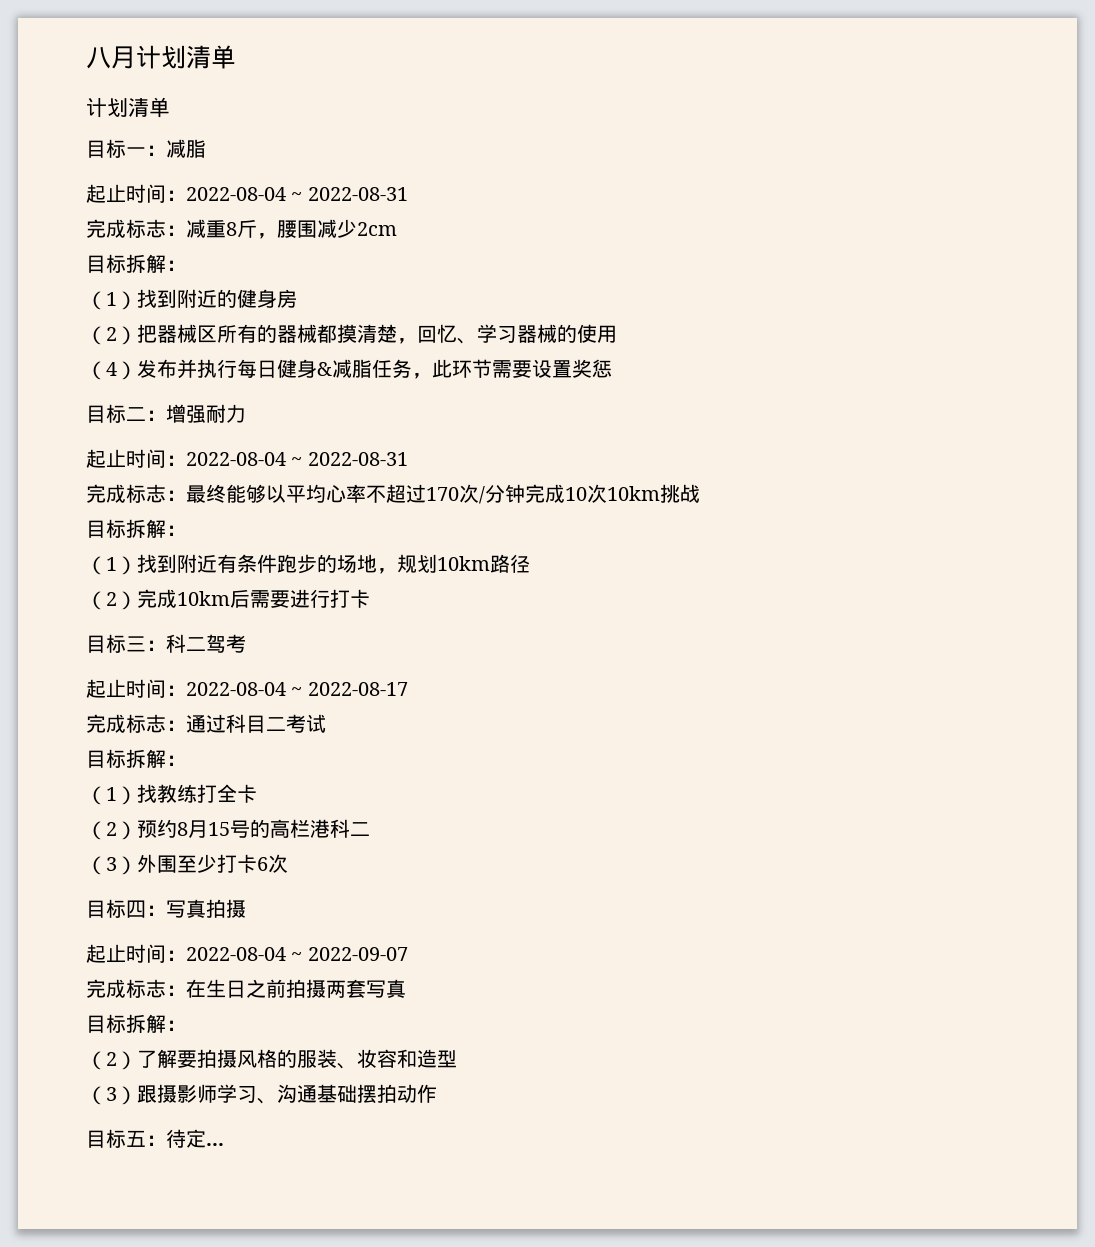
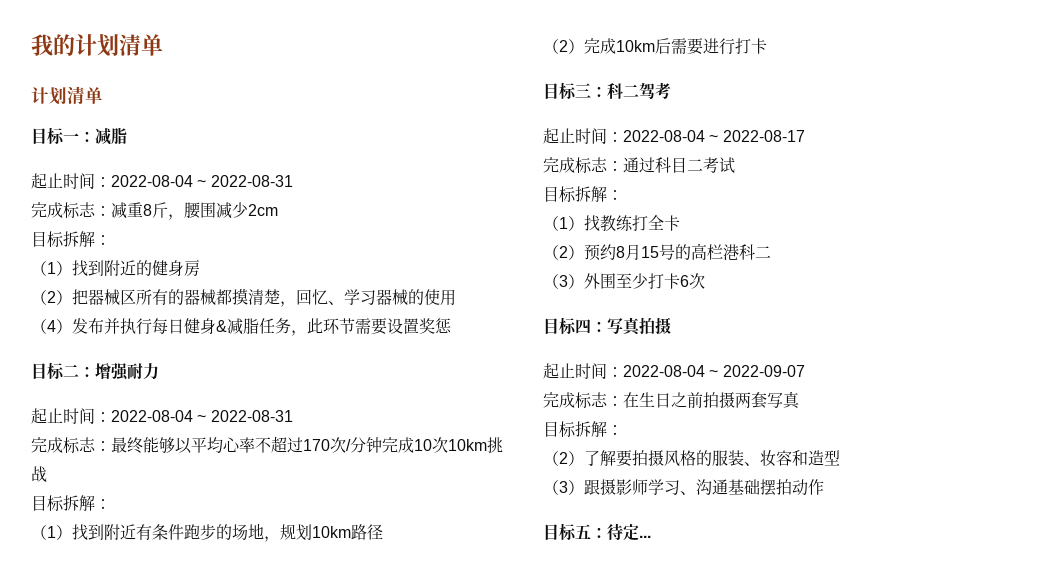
[86,46,136,69] 八月 -> [31,34,75,57] 我的

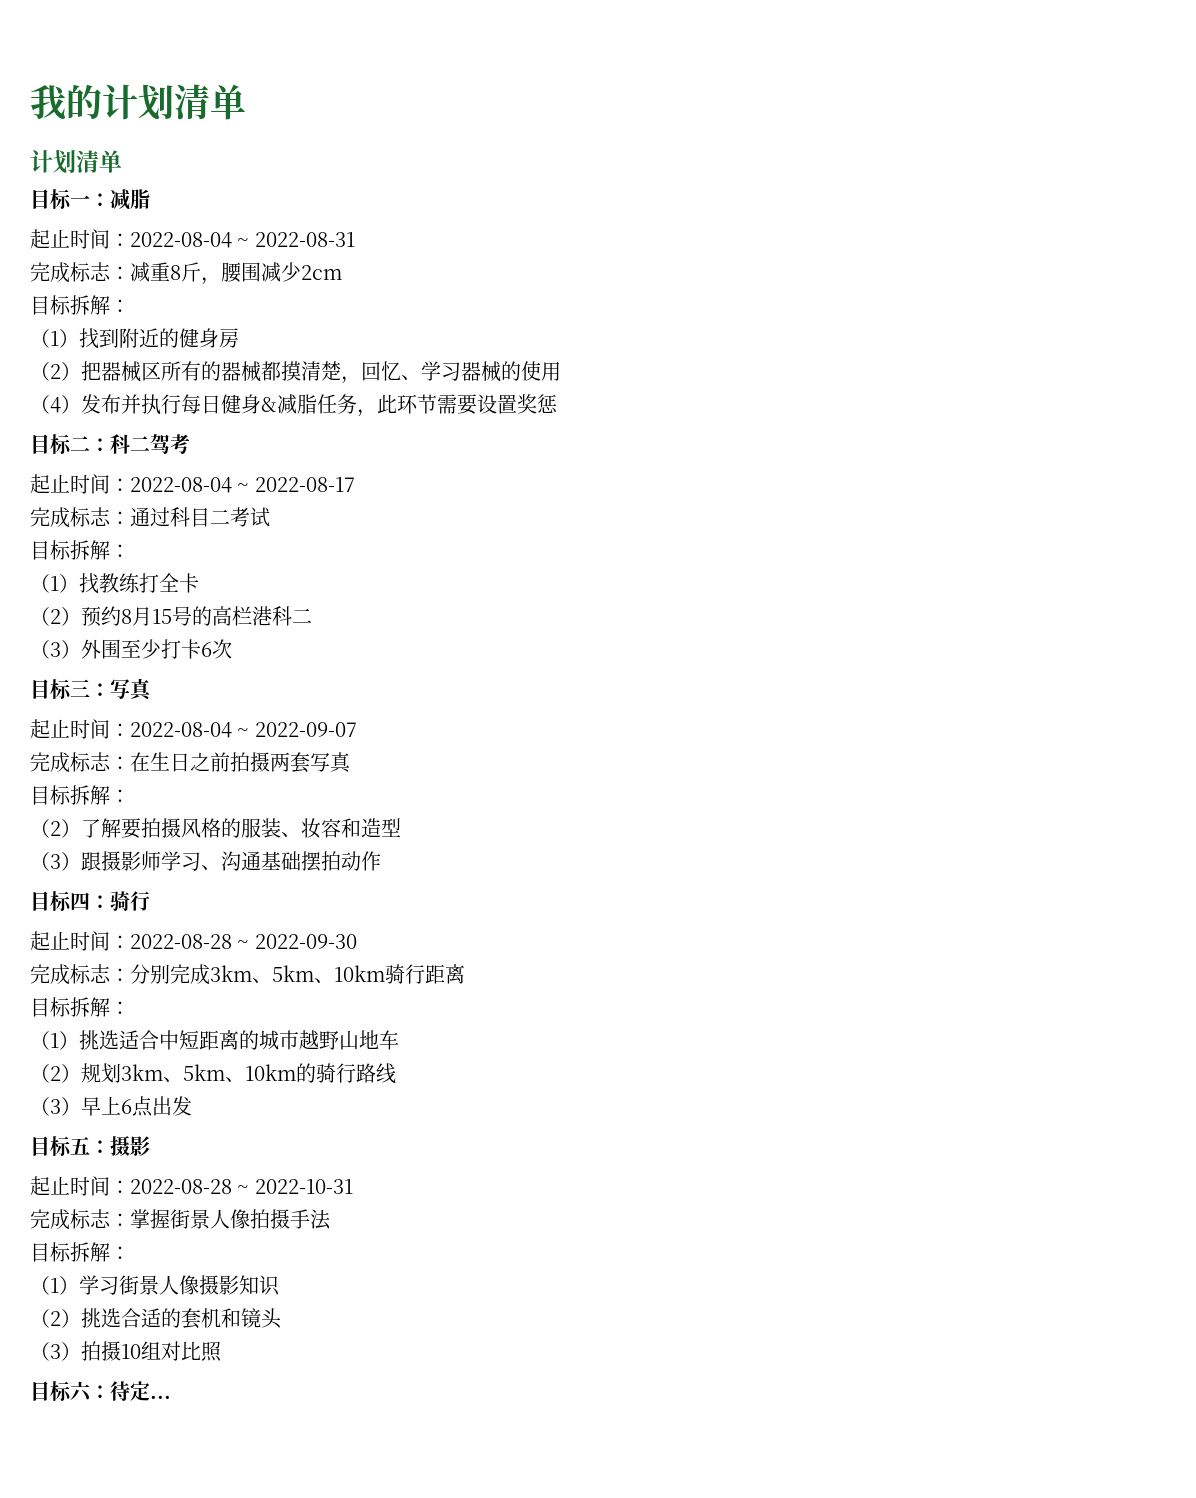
[95,363,159,380] [31,408,293,424] [31,436,503,454] [31,466,47,483] [31,495,111,512] [31,523,383,542] [543,38,767,55] [543,82,607,99] 增强耐力 // 起止时间：2022-08-04 ~ 2022-08-31 // 完成标志：最终能够以平均心率不超过170次/分钟完成10次10km挑战 // 目标拆解： // （1）找到附近有条件跑步的场地，规划10km路径 // （2）完成10km后需要进行打卡 // 目标三： -> (110, 445) none
[575,319,591,334] 四 -> [70,679,90,697] 三
[639,317,671,334] 拍摄 -> (152, 689) none
[575,524,591,539] 五 -> [70,891,150,911] [30,931,357,951] [30,964,465,985] [30,997,130,1017] [30,1030,399,1050] [30,1063,396,1084] [30,1096,192,1117] [30,1136,150,1157] [30,1176,353,1196] [30,1209,331,1230] [30,1242,130,1262] [30,1275,280,1296] [30,1308,282,1329] [30,1341,222,1362] [30,1381,92,1402] 四：骑行 // 起止时间：2022-08-28 ~ 2022-09-30 // 完成标志：分别完成3km、5km、10km骑行距离 // 目标拆解： // （1）挑选适合中短距离的城市越野山地车 // （2）规划3km、5km、10km的骑行路线 // （3）早上6点出发 // 目标五：摄影 // 起止时间：2022-08-28 ~ 2022-10-31 // 完成标志：掌握街景人像拍摄手法 // 目标拆解： // （1）学习街景人像摄影知识 // （2）挑选合适的套机和镜头 // （3）拍摄10组对比照 // 目标六

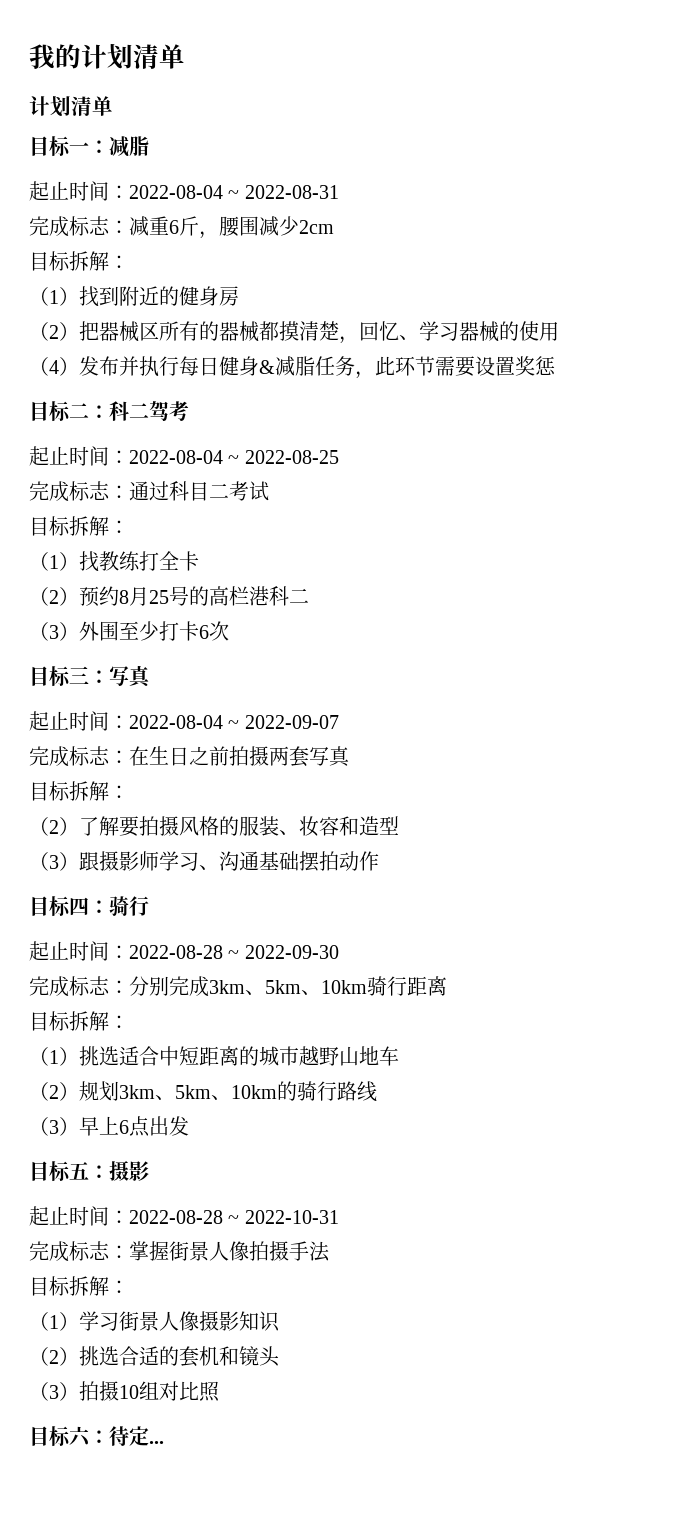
[170,265,181,280] 8 -> [169,220,179,234] 6
[254,477,355,492] 2022-08-17 -> [244,450,339,464] 2022-08-25
[152,609,172,624] 15 -> [149,590,169,604] 25

